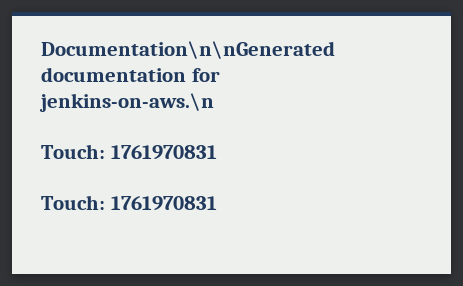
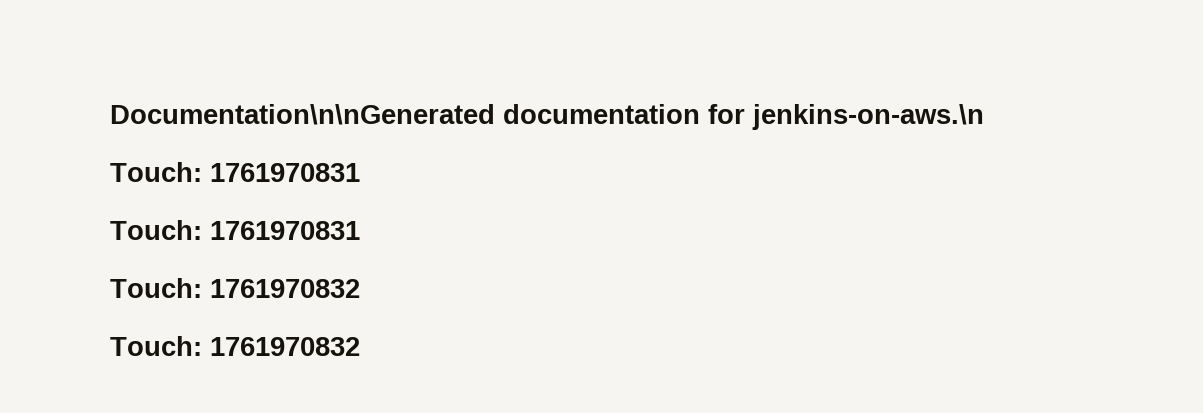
(217, 203) none -> [110,278,360,298] [110,336,360,356] // Touch: 1761970832 // Touch: 1761970832

